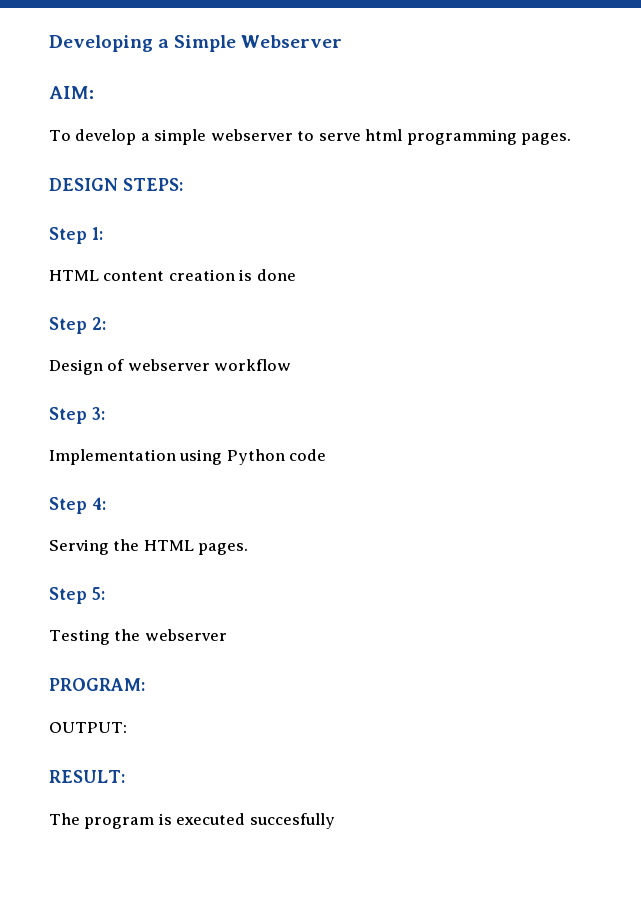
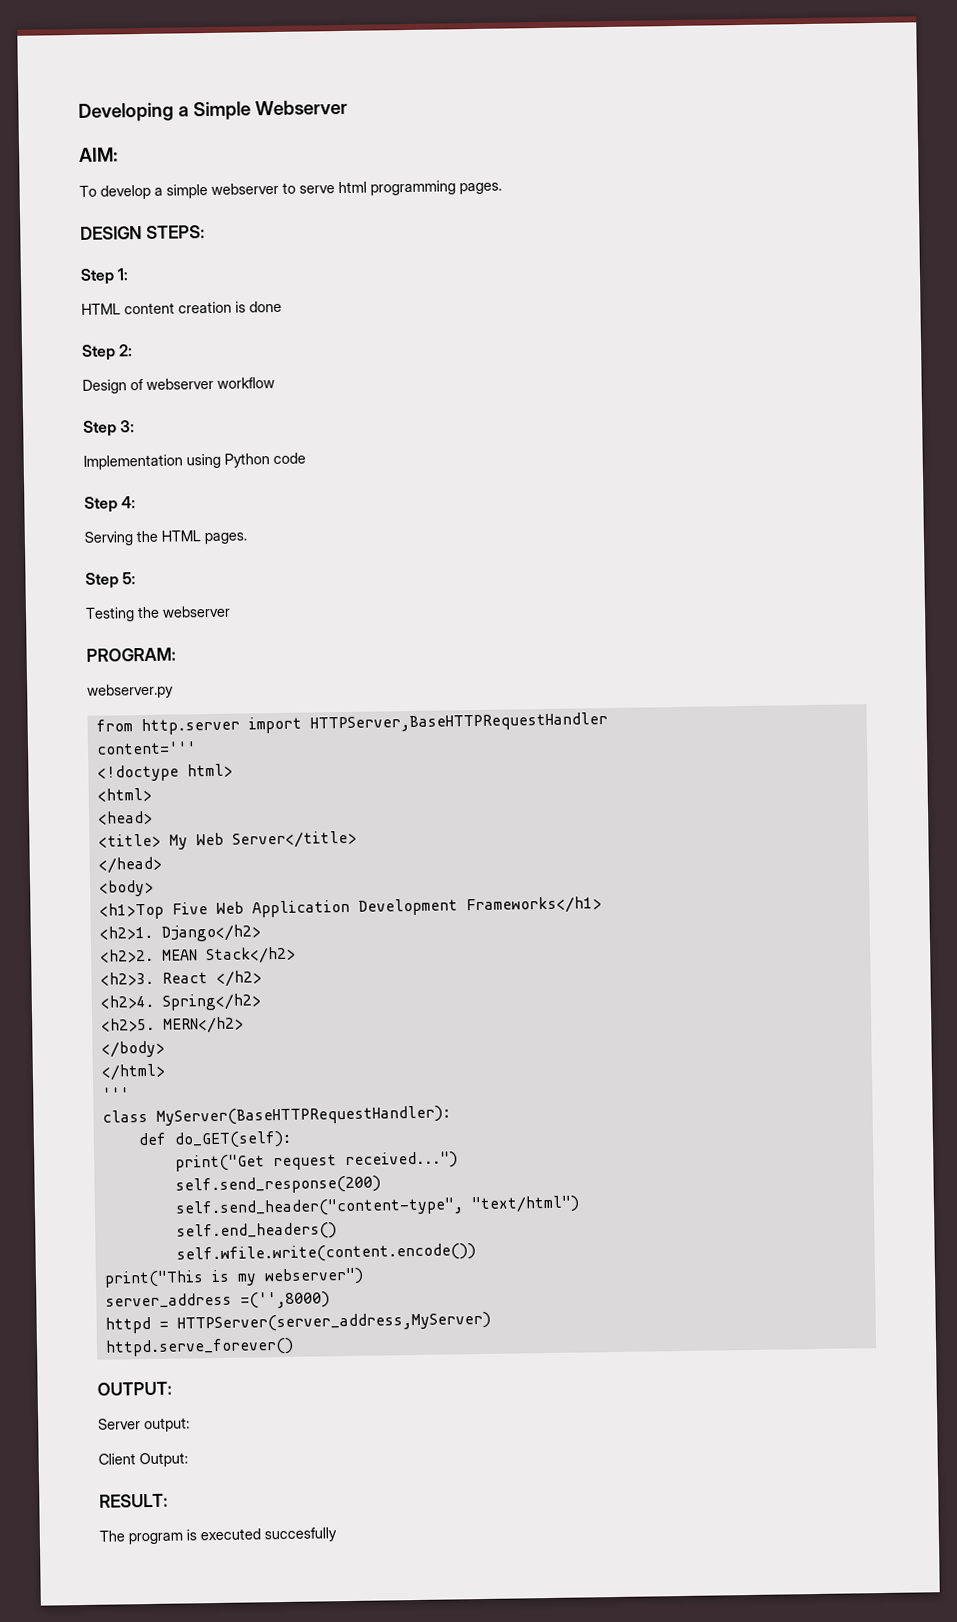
[49,722,127,733] OUTPUT: -> [87,683,174,699] [95,712,608,736] [95,741,197,755] [96,763,233,782] [96,787,152,802] [96,810,153,825] [97,830,357,850] [97,856,162,874] [98,879,154,897] [98,896,602,920] [98,924,261,942] [99,946,296,965] [99,970,262,987] [99,993,261,1011] [100,1016,244,1034] [100,1040,165,1058] [100,1063,165,1081] [101,1087,130,1100] [101,1105,451,1126] [137,1130,292,1149] [174,1151,458,1172] [174,1175,381,1195] [174,1195,580,1218] [175,1222,337,1241] [175,1243,476,1264] [103,1267,364,1288] [104,1291,330,1309] [104,1311,491,1334] [104,1337,294,1357] [97,1381,172,1396] [98,1417,190,1433] [98,1452,188,1468] webserver.py // from http.server import HTTPServer,BaseHTTPRequestHandler // content=''' // <!doctype html> // <html> // <head> // <title> My Web Server</title> // </head> // <body> // <h1>Top Five Web Application Development Frameworks</h1> // <h2>1. Django</h2> // <h2>2. MEAN Stack</h2> // <h2>3. React </h2> // <h2>4. Spring</h2> // <h2>5. MERN</h2> // </body> // </html> // ''' // class MyServer(BaseHTTPRequestHandler): // def do_GET(self): // print("Get request received...") // self.send_response(200) // self.send_header("content-type", "text/html") // self.end_headers() // self.wfile.write(content.encode()) // print("This is my webserver") // server_address =('',8000) // httpd = HTTPServer(server_address,MyServer) // httpd.serve_forever() // OUTPUT: // Server output: // Client Output:

